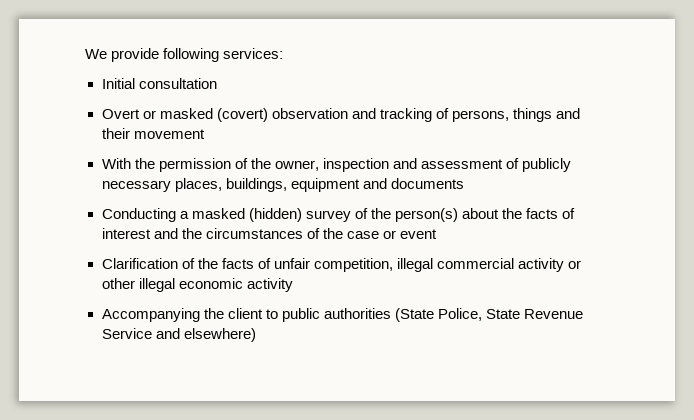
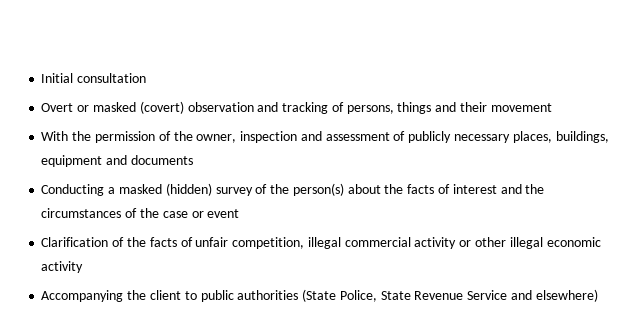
[85,48,284,62] We provide following services: // -> (41, 78) none

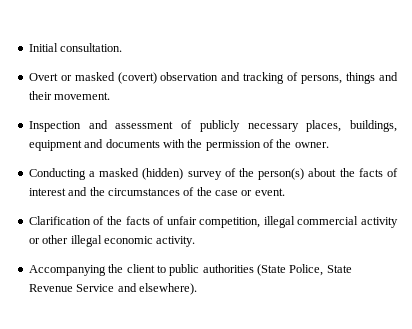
[77,73,147,83] consultation -> [60,43,123,52] consultation.
[490,103,552,112] [41,131,298,143] movement // With the permission of the owner, inspection -> [54,92,111,100] [28,121,81,132] movement. // Inspection
(193, 160) none -> [162,139,329,151] with the permission of the owner.
[207,209,240,218] event -> [254,188,285,196] event.
[41,261,84,273] activity -> [156,236,196,247] activity.
[535,289,598,302] elsewhere) -> [138,283,197,295] elsewhere).

